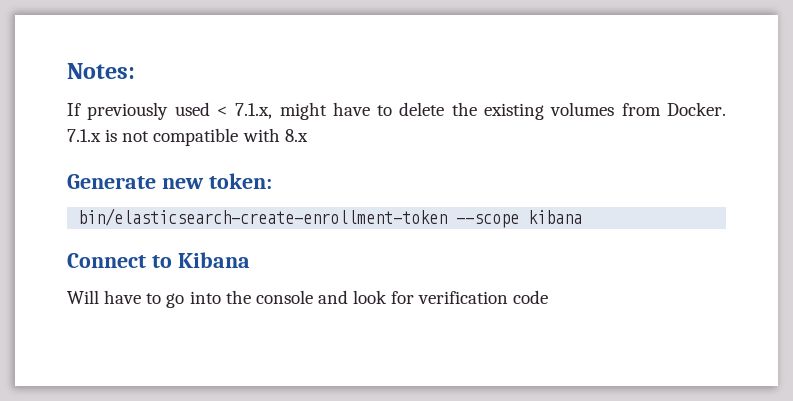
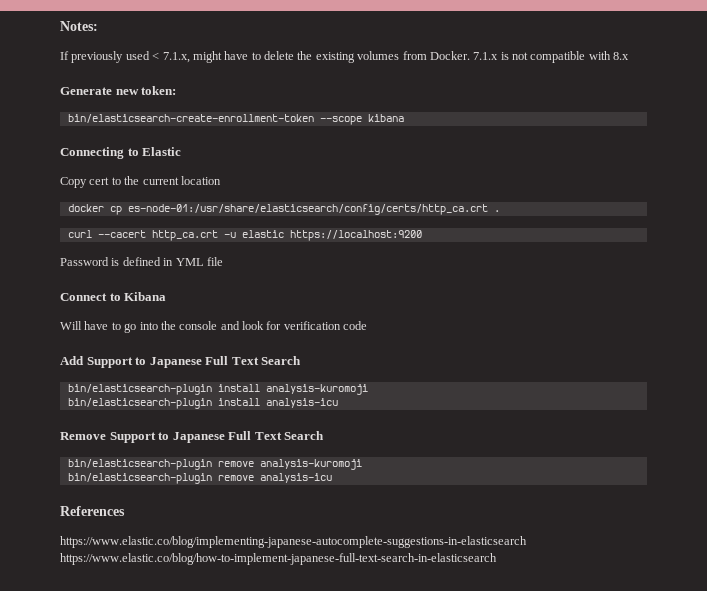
(583, 217) none -> [60,147,182,159] [60,176,221,188] [67,204,500,215] [67,230,422,241] [60,257,223,266] // Connecting to Elastic // Copy cert to the current location // docker cp es-node-01:/usr/share/elasticsearch/config/certs/http_ca.crt . // curl --cacert http_ca.crt -u elastic https://localhost:9200 // Password is defined in YML file
(549, 297) none -> [60,356,302,368] [67,384,368,395] [67,398,338,409] [60,431,325,443] [67,459,362,470] [67,473,332,484] [60,506,125,516] [60,536,527,548] [60,553,497,565] // Add Support to Japanese Full Text Search // bin/elasticsearch-plugin install analysis-kuromoji // bin/elasticsearch-plugin install analysis-icu // Remove Support to Japanese Full Text Search // bin/elasticsearch-plugin remove analysis-kuromoji // bin/elasticsearch-plugin remove analysis-icu // References // https://www.elastic.co/blog/implementing-japanese-autocomplete-suggestions-in-elasticsearch https://www.elastic.co/blog/how-to-implement-japanese-full-text-search-in-elasticsearch

